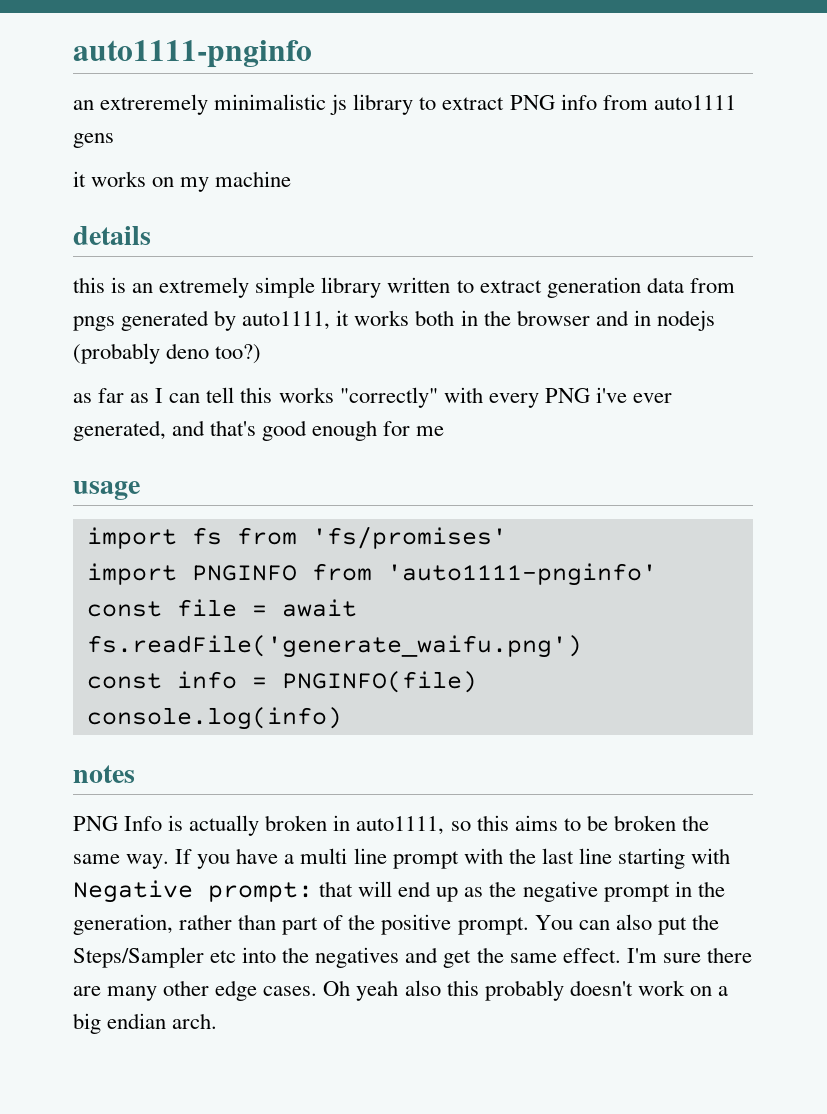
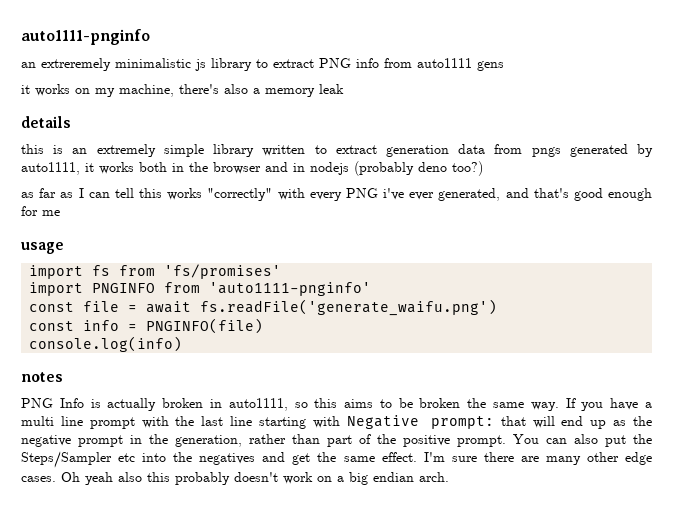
[215,171,292,187] machine -> [119,84,344,97] machine, there's also a memory leak

